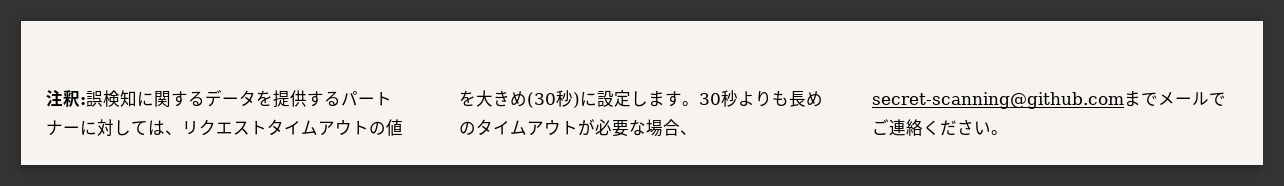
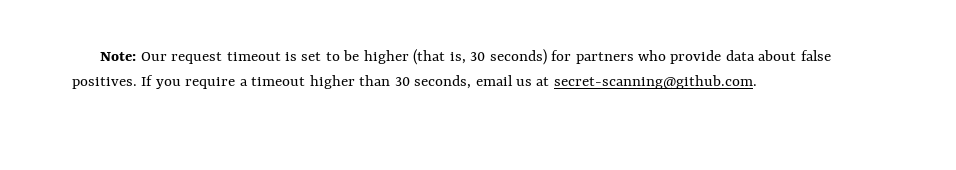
[46,89,392,108] [46,119,403,136] [459,90,823,108] [459,119,697,137] [872,91,1226,109] [872,119,1008,136] 注釈:誤検知に関するデータを提供するパートナーに対しては、リクエストタイムアウトの値を大きめ(30秒)に設定します。30秒よりも長めのタイムアウトが必要な場合、secret-scanning@github.comまでメールでご連絡ください。 -> [100,49,831,65] [72,75,757,89] Note: Our request timeout is set to be higher (that is, 30 seconds) for partners who provide data about false positives. If you require a timeout higher than 30 seconds, email us at secret-scanning@github.com.

